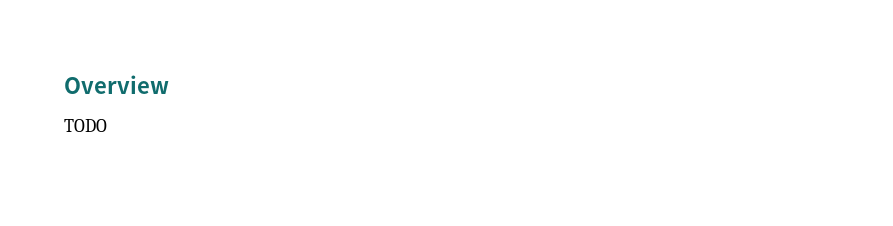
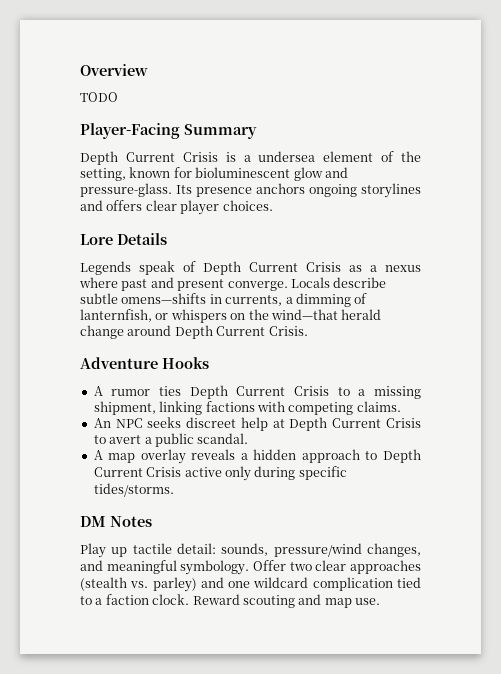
(107, 125) none -> [80,123,257,139] [80,151,421,165] [80,167,348,181] [80,183,421,198] [80,200,273,215] [80,233,167,245] [80,261,421,275] [79,277,387,291] [80,293,368,307] [80,309,382,323] [80,325,308,339] [80,357,209,369] [93,385,421,399] [93,401,401,415] [93,417,421,431] [93,433,249,447] [93,449,421,464] [93,466,347,481] [93,483,174,497] [80,516,152,527] [80,543,421,558] [80,560,421,575] [80,577,421,592] [80,594,380,608] // Player-Facing Summary // Depth Current Crisis is a undersea element of the setting, known for bioluminescent glow and pressure-glass. Its presence anchors ongoing storylines and offers clear player choices. // Lore Details // Legends speak of Depth Current Crisis as a nexus where past and present converge. Locals describe subtle omens—shifts in currents, a dimming of lanternfish, or whispers on the wind—that herald change around Depth Current Crisis. // Adventure Hooks // A rumor ties Depth Current Crisis to a missing shipment, linking factions with competing claims. // An NPC seeks discreet help at Depth Current Crisis to avert a public scandal. // A map overlay reveals a hidden approach to Depth Current Crisis active only during specific tides/storms. // DM Notes // Play up tactile detail: sounds, pressure/wind changes, and meaningful symbology. Offer two clear approaches (stealth vs. parley) and one wildcard complication tied to a faction clock. Reward scouting and map use.

